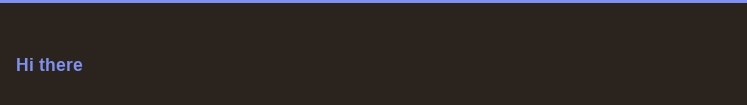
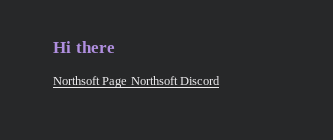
(83, 64) none -> [53,76,221,88] // Northsoft Page Northsoft Discord

